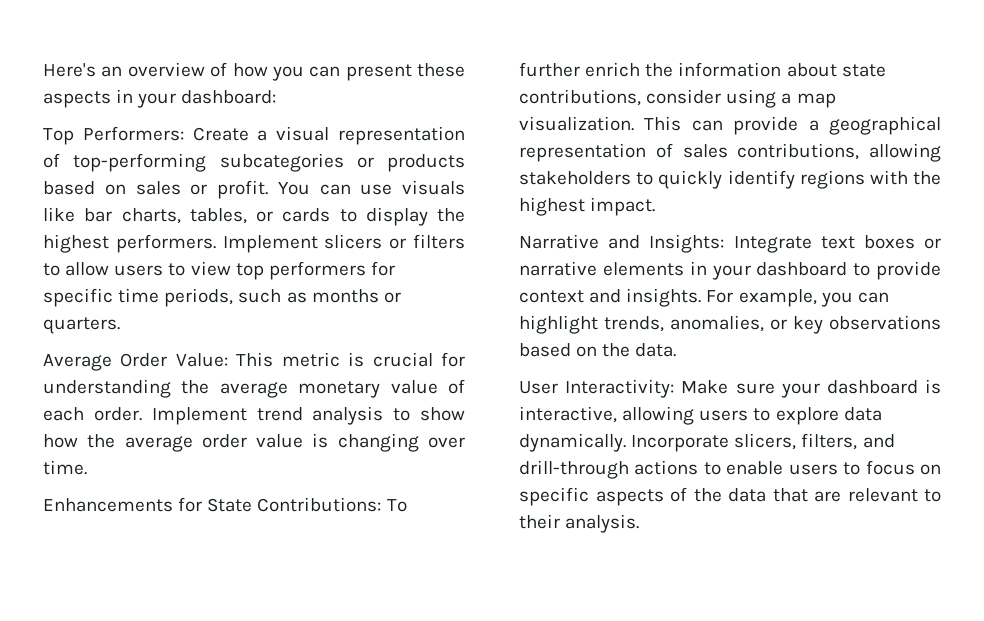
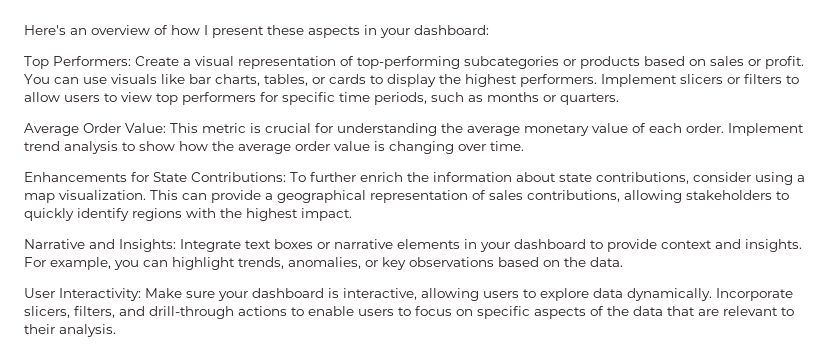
[271,66,341,81] you can -> [204,25,208,35] I

